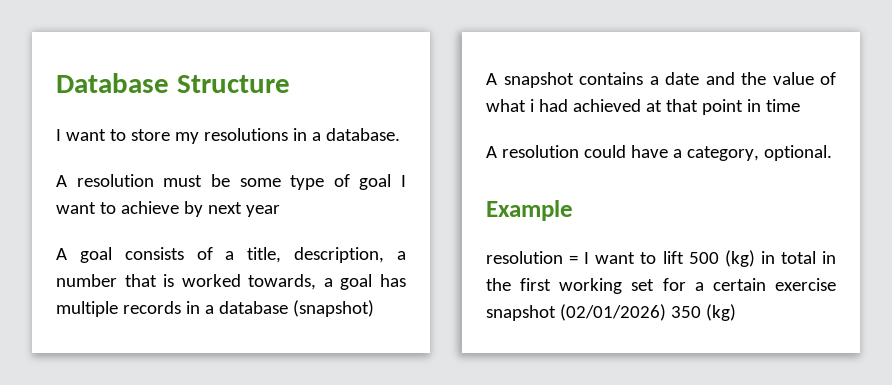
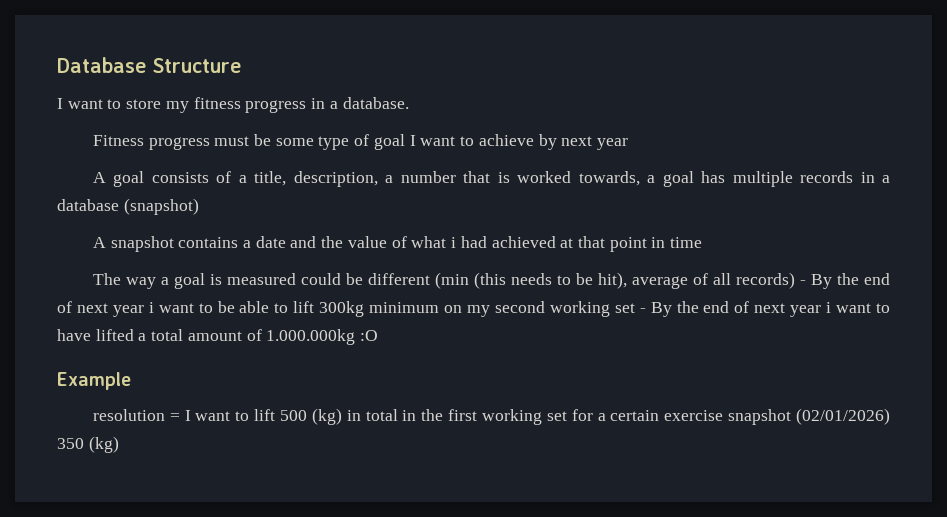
[203,128,288,141] resolutions -> [193,97,307,113] fitness progress
[56,174,154,187] A resolution -> [92,135,210,150] Fitness progress
[486,145,832,161] A resolution could have a category, optional. -> [92,272,890,289] [57,301,890,317] [57,329,379,345] The way a goal is measured could be different (min (this needs to be hit), average of all records) - By the end of next year i want to be able to lift 300kg minimum on my second working set - By the end of next year i want to have lifted a total amount of 1.000.000kg :O

